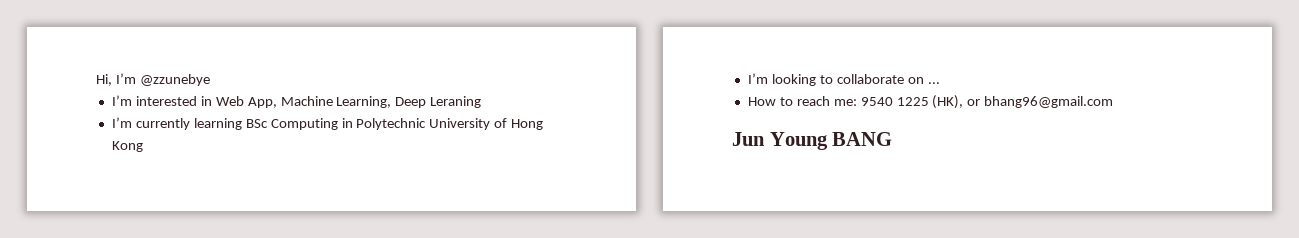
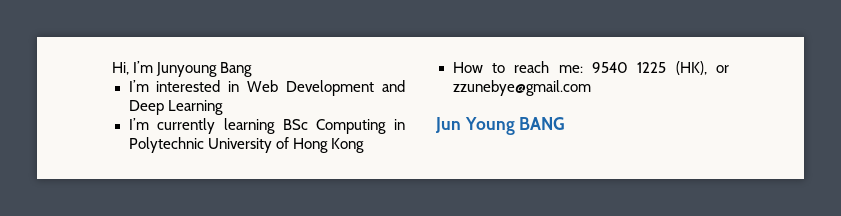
[139,74,210,86] @zzunebye -> [156,62,253,77] Junyoung Bang
[247,96,482,108] App, Machine Learning, Deep Leraning -> [286,80,405,96] [128,100,223,115] Development and Deep Learning
[747,73,940,86] // I’m looking to collaborate on ... -> (364, 145) none
[984,96,1114,108] bhang96@gmail.com -> [452,80,591,96] zzunebye@gmail.com

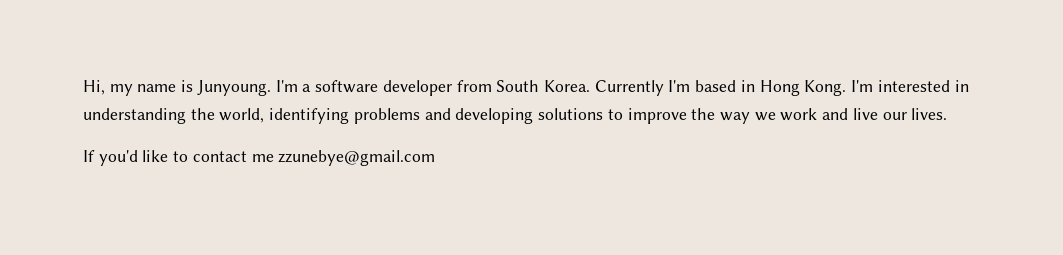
[133,61,253,77] [128,80,405,96] [128,100,223,115] [128,118,405,134] [128,137,364,153] [452,61,729,75] [452,80,591,96] [435,117,566,135] I’m Junyoung Bang // I’m interested in Web Development and Deep Learning // I’m currently learning BSc Computing in Polytechnic University of Hong Kong // How to reach me: 9540 1225 (HK), or zzunebye@gmail.com // Jun Young BANG -> [109,80,969,96] [83,108,948,124] [83,150,436,166] my name is Junyoung. I'm a software developer from South Korea. Currently I'm based in Hong Kong. I'm interested in understanding the world, identifying problems and developing solutions to improve the way we work and live our lives. // If you'd like to contact me zzunebye@gmail.com

